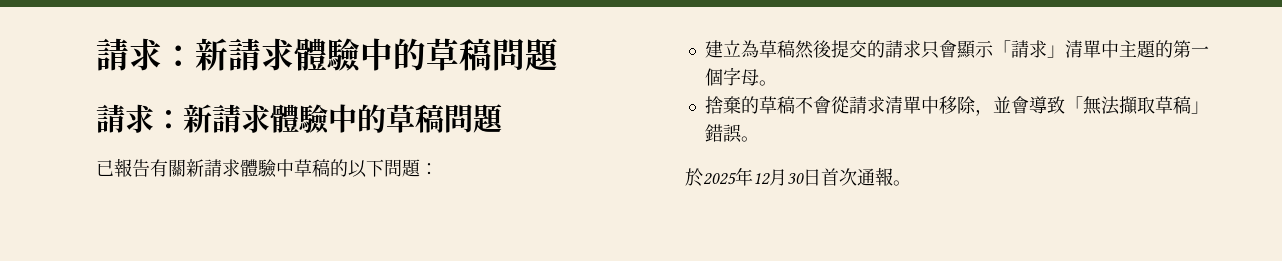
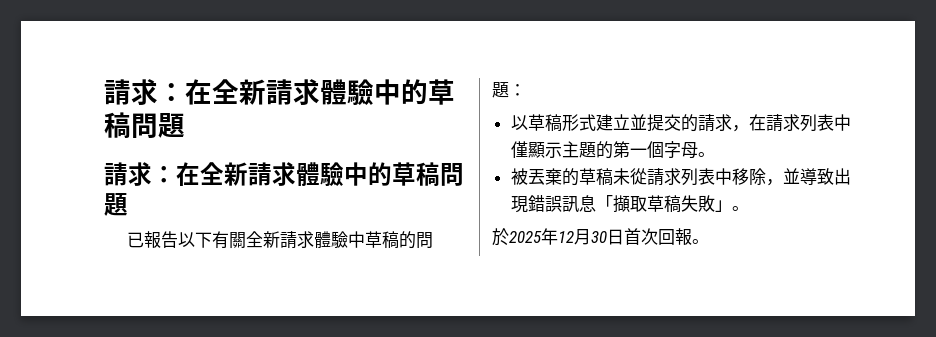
[96,38,195,71] 請求： -> [104,79,239,106] 請求：在全
(183, 120) none -> [176,162,224,186] 在全
[150,159,186,177] 有關 -> [177,231,263,249] 以下有關全
[348,159,384,178] 以下 -> (416, 240) none
[704,40,1119,59] 建立為草稿然後提交的請求只會顯示「請求」清單中 -> [510,114,851,132] [510,141,562,158] 以草稿形式建立並提交的請求，在請求列表中僅顯示
[704,96,723,114] 捨 -> [510,168,545,185] 被丟
[794,96,1120,116] 不會從請求清單中移除，並會導致「無法 -> [612,168,851,186] [510,195,613,213] 未從請求列表中移除，並導致出現錯誤訊息「
[1190,101,1209,114] [704,124,742,143] 」錯誤 -> [680,195,732,212] 失敗」
[857,168,875,186] 通 -> [658,229,675,245] 回

